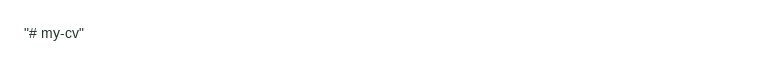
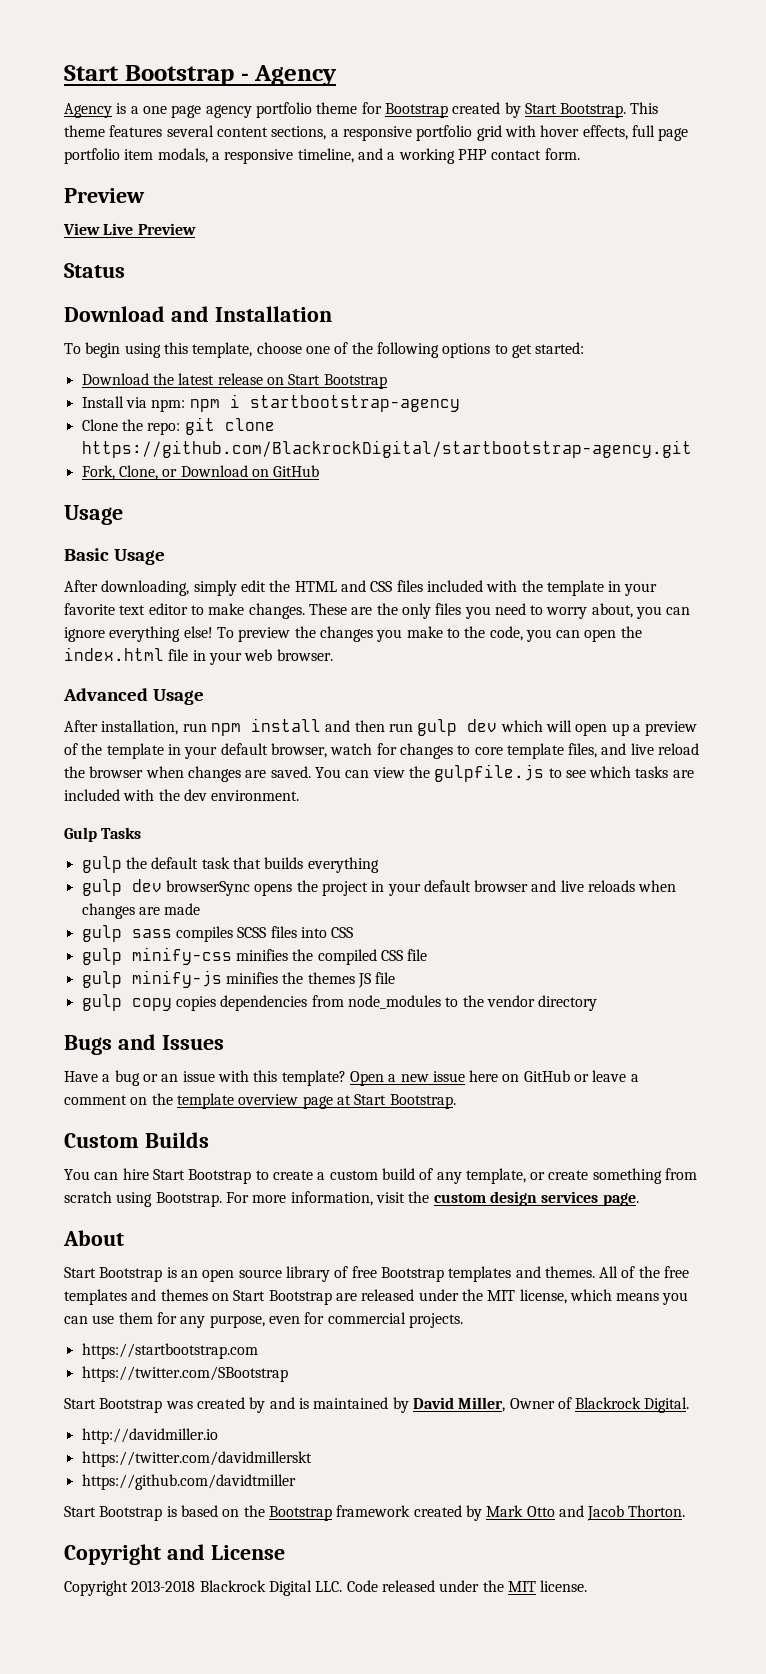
[24,28,84,41] "# my-cv" -> [64,65,338,86] [64,102,659,118] [64,125,689,141] [64,148,580,164] [64,188,145,203] [63,223,196,235] [64,263,125,278] [64,306,332,322] [64,342,585,358] [81,373,387,389] [81,394,460,412] [81,417,275,435] [81,440,692,458] [81,465,320,480] [64,505,123,525] [64,548,165,565] [64,580,658,596] [64,603,691,619] [64,626,642,642] [64,647,333,665] [63,688,204,705] [64,718,698,736] [64,743,700,759] [64,764,694,782] [64,789,300,801] [64,827,142,842] [81,856,379,873] [81,879,677,896] [81,903,201,919] [81,925,354,942] [81,947,428,965] [81,970,396,988] [81,994,598,1011] [64,1034,224,1055] [64,1070,639,1086] [64,1093,456,1109] [64,1132,209,1148] [64,1168,698,1184] [64,1191,639,1207] [63,1230,124,1246] [64,1266,690,1282] [64,1289,689,1305] [64,1312,463,1328] [81,1343,258,1359] [81,1366,288,1382] [64,1397,690,1413] [81,1428,218,1444] [81,1451,312,1467] [81,1474,296,1490] [64,1505,686,1521] [64,1544,285,1565] [64,1580,588,1596] Start Bootstrap - Agency // Agency is a one page agency portfolio theme for Bootstrap created by Start Bootstrap. This theme features several content sections, a responsive portfolio grid with hover effects, full page portfolio item modals, a responsive timeline, and a working PHP contact form. // Preview // View Live Preview // Status // Download and Installation // To begin using this template, choose one of the following options to get started: // Download the latest release on Start Bootstrap // Install via npm: npm i startbootstrap-agency // Clone the repo: git clone https://github.com/BlackrockDigital/startbootstrap-agency.git // Fork, Clone, or Download on GitHub // Usage // Basic Usage // After downloading, simply edit the HTML and CSS files included with the template in your favorite text editor to make changes. These are the only files you need to worry about, you can ignore everything else! To preview the changes you make to the code, you can open the index.html file in your web browser. // Advanced Usage // After installation, run npm install and then run gulp dev which will open up a preview of the template in your default browser, watch for changes to core template files, and live reload the browser when changes are saved. You can view the gulpfile.js to see which tasks are included with the dev environment. // Gulp Tasks // gulp the default task that builds everything // gulp dev browserSync opens the project in your default browser and live reloads when changes are made // gulp sass compiles SCSS files into CSS // gulp minify-css minifies the compiled CSS file // gulp minify-js minifies the themes JS file // gulp copy copies dependencies from node_modules to the vendor directory // Bugs and Issues // Have a bug or an issue with this template? Open a new issue here on GitHub or leave a comment on the template overview page at Start Bootstrap. // Custom Builds // You can hire Start Bootstrap to create a custom build of any template, or create something from scratch using Bootstrap. For more information, visit the custom design services page. // About // Start Bootstrap is an open source library of free Bootstrap templates and themes. All of the free templates and themes on Start Bootstrap are released under the MIT license, which means you can use them for any purpose, even for commercial projects. // https://startbootstrap.com // https://twitter.com/SBootstrap // Start Bootstrap was created by and is maintained by David Miller, Owner of Blackrock Digital. // http://davidmiller.io // https://twitter.com/davidmillerskt // https://github.com/davidtmiller // Start Bootstrap is based on the Bootstrap framework created by Mark Otto and Jacob Thorton. // Copyright and License // Copyright 2013-2018 Blackrock Digital LLC. Code released under the MIT license.

